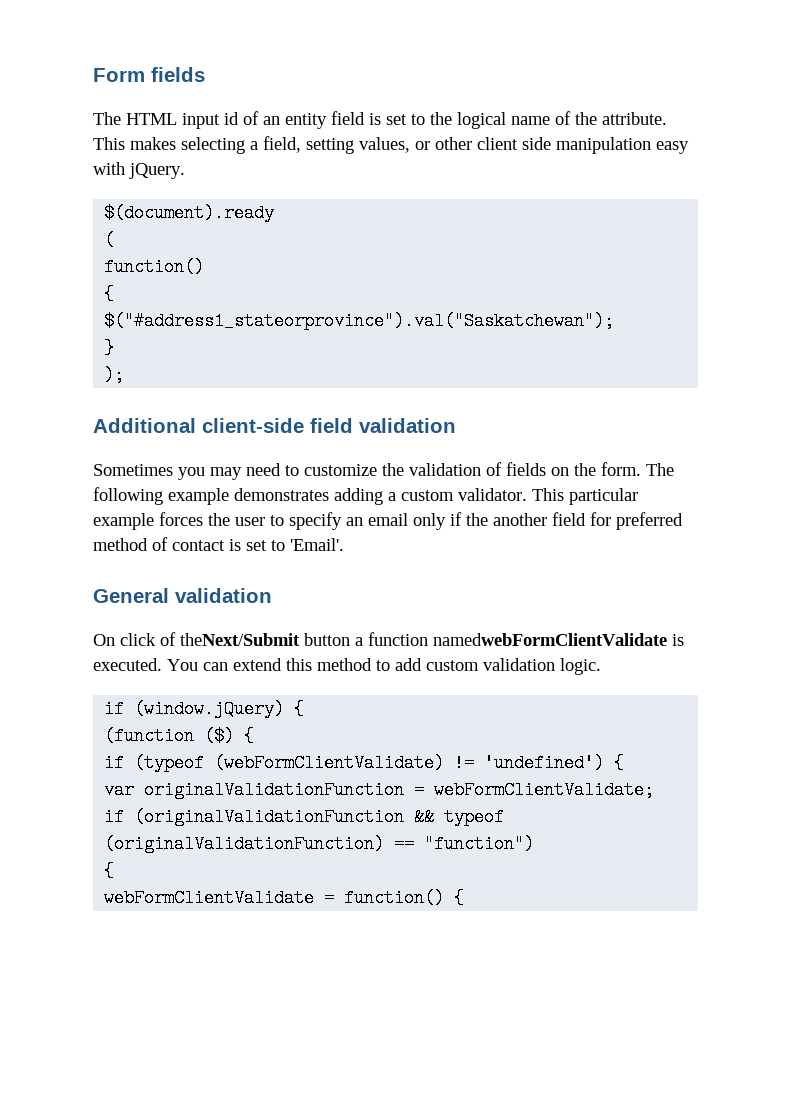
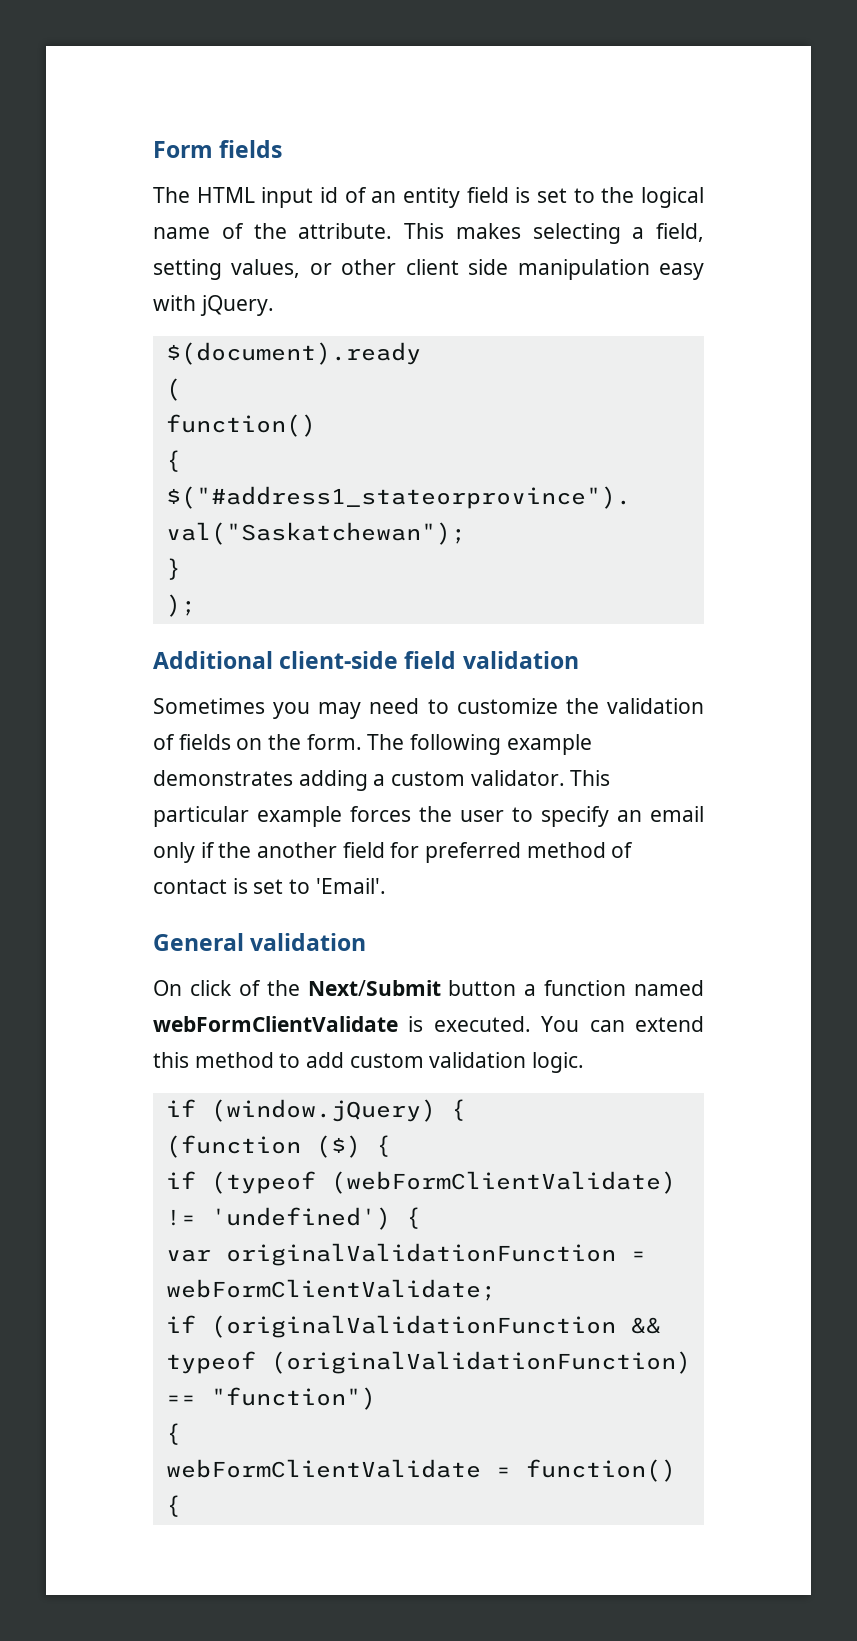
[180,633,300,646] theNext/Submit -> [266,980,441,996] the Next/Submit
[433,633,667,646] namedwebFormClientValidate -> [634,980,704,996] [153,1016,398,1032] named webFormClientValidate

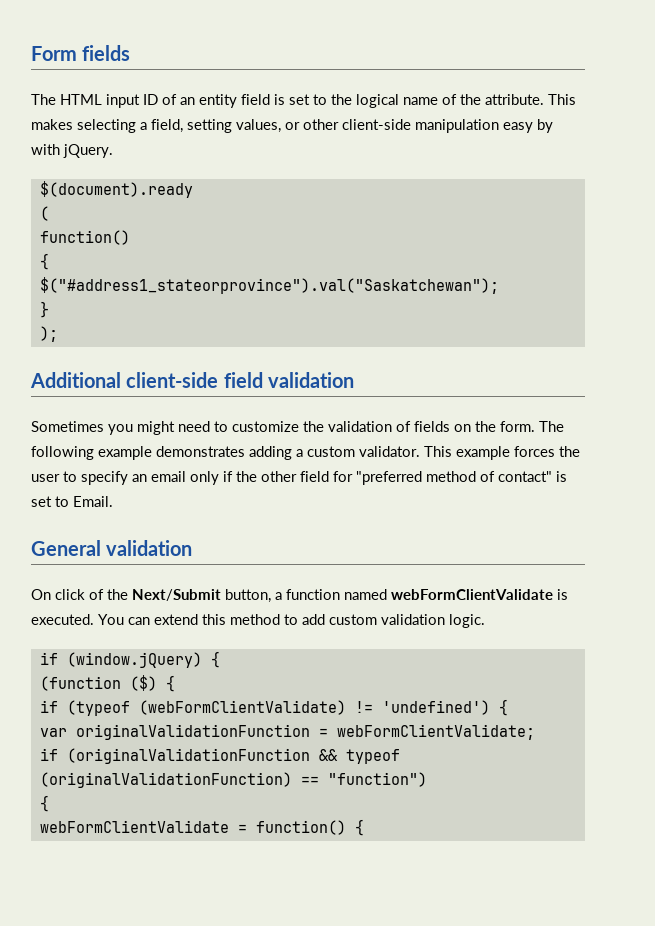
[320,187,338,203] id -> [143,94,158,105] ID
[405,259,509,275] client side -> [342,119,411,130] client-side
(704, 271) none -> [537,119,553,133] by
[318,702,362,719] may -> [137,421,175,435] might
[153,806,249,827] particular -> (452, 451) none
[257,842,338,858] another -> [261,471,297,482] other
[425,842,522,863] preferred -> [356,471,422,485] "preferred
[153,878,386,894] contact is set to 'Email'. -> [498,471,567,482] [31,496,113,507] contact" is set to Email.
[448,980,517,996] button -> [225,589,271,603] button,

